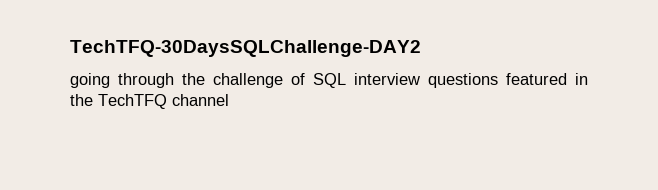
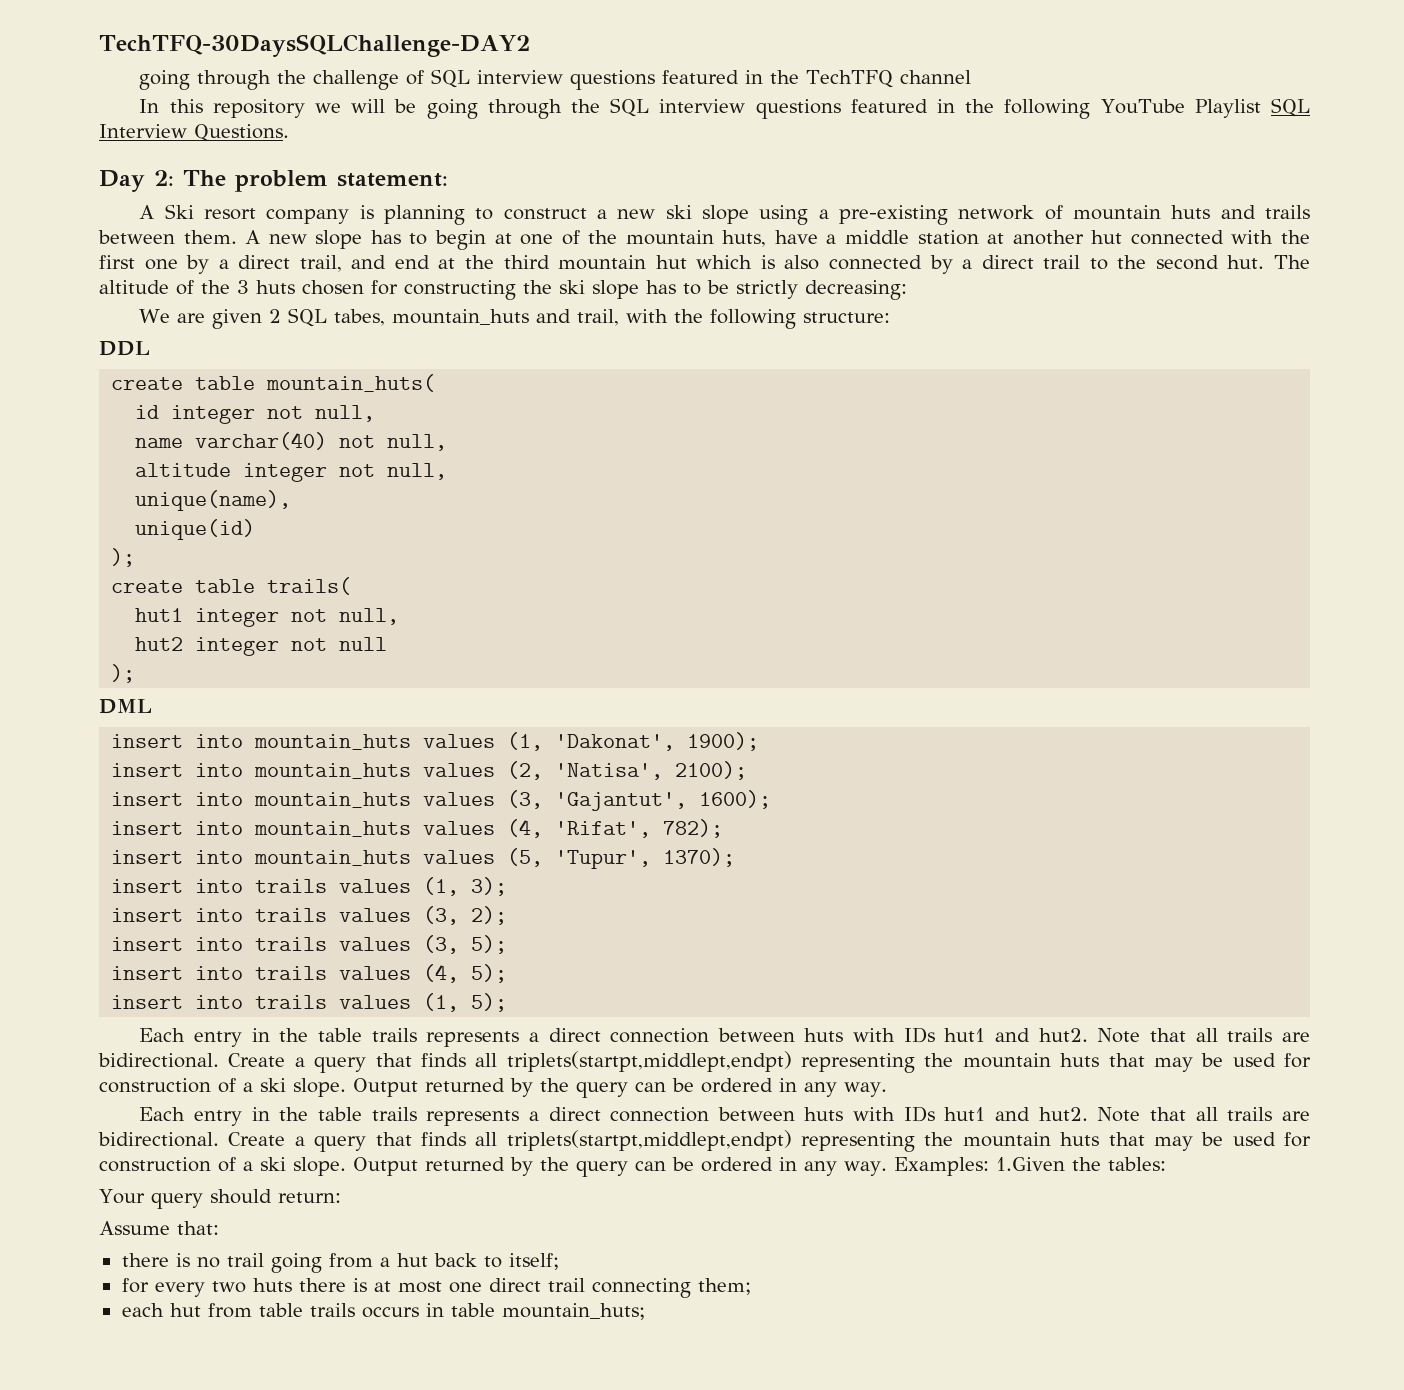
(229, 100) none -> [139,98,1310,119] [99,124,289,142] [99,170,448,192] [139,204,1311,225] [98,230,1311,250] [99,255,1310,274] [99,280,907,300] [139,308,891,329] [99,341,150,356] [111,374,436,392] [135,405,376,424] [135,432,448,451] [135,463,448,482] [135,490,292,511] [135,519,256,540] [111,548,136,567] [111,577,352,595] [135,608,400,627] [135,637,388,656] [111,664,136,683] [99,699,152,714] [111,732,760,751] [111,761,748,780] [111,790,772,811] [111,819,724,838] [111,848,736,869] [111,877,508,896] [111,906,508,925] [111,935,508,954] [111,964,508,983] [111,993,508,1012] [139,1027,1310,1047] [98,1051,1311,1073] [99,1078,887,1098] [139,1106,1310,1126] [98,1130,1311,1152] [99,1157,1166,1177] [99,1189,341,1209] [99,1221,219,1235] [121,1253,559,1273] [121,1278,751,1298] [121,1303,645,1320] // In this repository we will be going through the SQL interview questions featured in the following YouTube Playlist SQL Interview Questions. // Day 2: The problem statement: // A Ski resort company is planning to construct a new ski slope using a pre-existing network of mountain huts and trails between them. A new slope has to begin at one of the mountain huts, have a middle station at another hut connected with the first one by a direct trail, and end at the third mountain hut which is also connected by a direct trail to the second hut. The altitude of the 3 huts chosen for constructing the ski slope has to be strictly decreasing: // We are given 2 SQL tabes, mountain_huts and trail, with the following structure: // DDL // create table mountain_huts( // id integer not null, // name varchar(40) not null, // altitude integer not null, // unique(name), // unique(id) // ); // create table trails( // hut1 integer not null, // hut2 integer not null // ); // DML // insert into mountain_huts values (1, 'Dakonat', 1900); // insert into mountain_huts values (2, 'Natisa', 2100); // insert into mountain_huts values (3, 'Gajantut', 1600); // insert into mountain_huts values (4, 'Rifat', 782); // insert into mountain_huts values (5, 'Tupur', 1370); // insert into trails values (1, 3); // insert into trails values (3, 2); // insert into trails values (3, 5); // insert into trails values (4, 5); // insert into trails values (1, 5); // Each entry in the table trails represents a direct connection between huts with IDs hut1 and hut2. Note that all trails are bidirectional. Create a query that finds all triplets(startpt,middlept,endpt) representing the mountain huts that may be used for construction of a ski slope. Output returned by the query can be ordered in any way. // Each entry in the table trails represents a direct connection between huts with IDs hut1 and hut2. Note that all trails are bidirectional. Create a query that finds all triplets(startpt,middlept,endpt) representing the mountain huts that may be used for construction of a ski slope. Output returned by the query can be ordered in any way. Examples: 1.Given the tables: // Your query should return: // Assume that: // there is no trail going from a hut back to itself; // for every two huts there is at most one direct trail connecting them; // each hut from table trails occurs in table mountain_huts;

